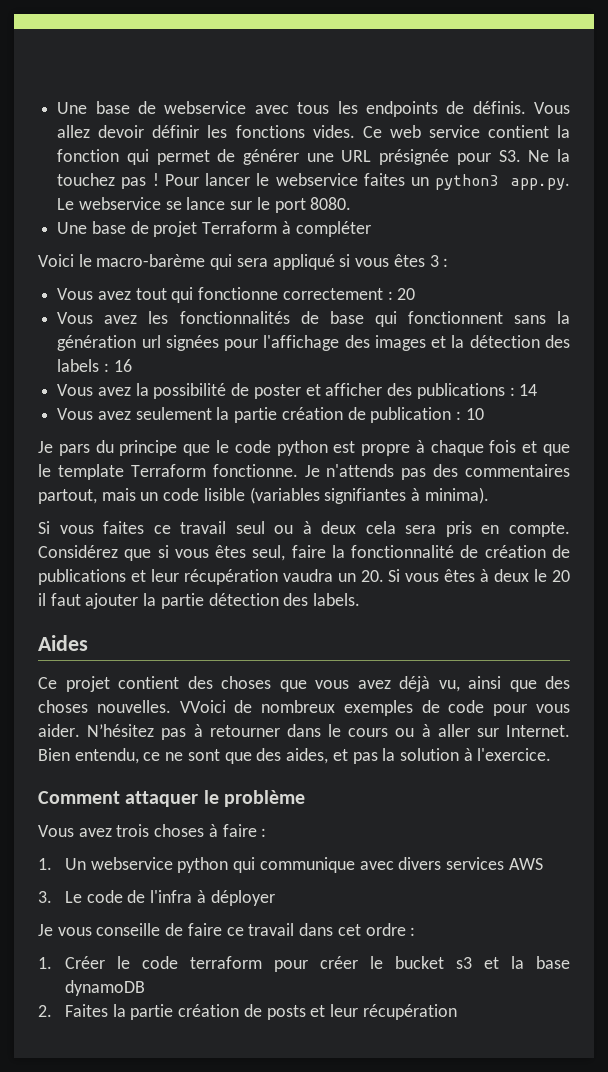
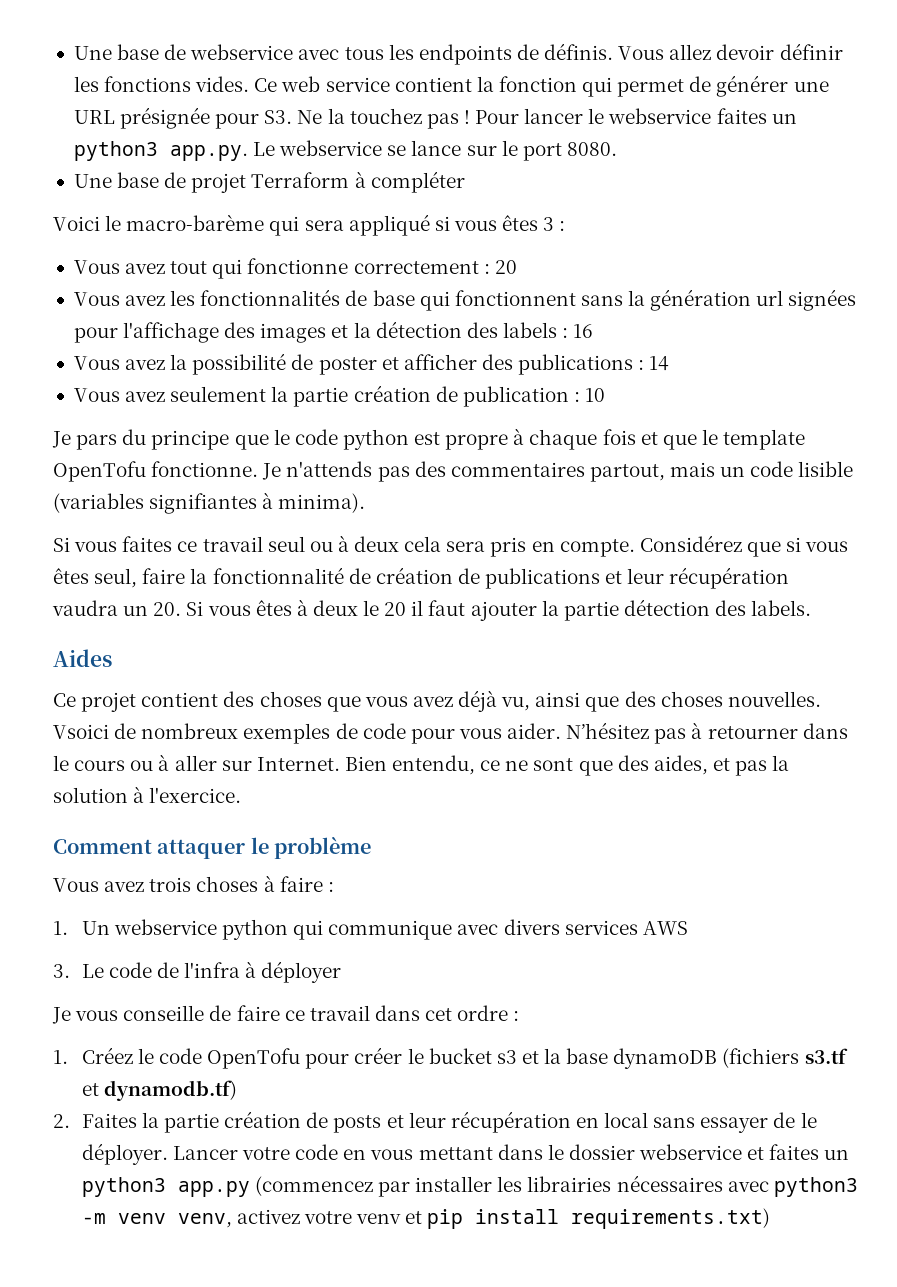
[130,464,206,477] Terraform -> [53,461,146,482] OpenTofu
[179,700,226,713] VVoici -> [53,724,109,739] Vsoici
[64,956,262,969] Créer le code terraform -> [81,1047,301,1069] Créez le code OpenTofu
(145, 988) none -> [722,1048,848,1068] [81,1080,237,1101] (fichiers s3.tf et dynamodb.tf)
(457, 1012) none -> [575,1112,817,1133] [81,1143,850,1165] [81,1175,858,1197] [81,1208,771,1229] en local sans essayer de le déployer. Lancer votre code en vous mettant dans le dossier webservice et faites un python3 app.py (commencez par installer les librairies nécessaires avec python3 -m venv venv, activez votre venv et pip install requirements.txt)

